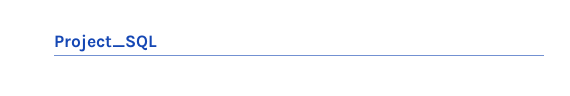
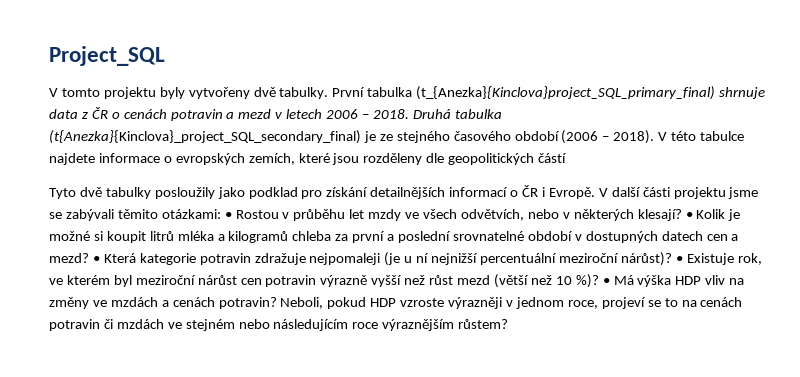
(157, 43) none -> [49,86,766,100] [49,107,502,121] [49,130,745,144] [49,153,567,165] [49,185,759,199] [49,209,741,221] [49,231,739,243] [49,252,762,266] [49,274,745,288] [49,297,743,309] [49,319,509,331] // V tomto projektu byly vytvořeny dvě tabulky. První tabulka (t_{Anezka}{Kinclova}project_SQL_primary_final) shrnuje data z ČR o cenách potravin a mezd v letech 2006 – 2018. Druhá tabulka (t{Anezka}{Kinclova}_project_SQL_secondary_final) je ze stejného časového období (2006 – 2018). V této tabulce najdete informace o evropských zemích, které jsou rozděleny dle geopolitických částí // Tyto dvě tabulky posloužily jako podklad pro získání detailnějších informací o ČR i Evropě. V další části projektu jsme se zabývali těmito otázkami: • Rostou v průběhu let mzdy ve všech odvětvích, nebo v některých klesají? • Kolik je možné si koupit litrů mléka a kilogramů chleba za první a poslední srovnatelné období v dostupných datech cen a mezd? • Která kategorie potravin zdražuje nejpomaleji (je u ní nejnižší percentuální meziroční nárůst)? • Existuje rok, ve kterém byl meziroční nárůst cen potravin výrazně vyšší než růst mezd (větší než 10 %)? • Má výška HDP vliv na změny ve mzdách a cenách potravin? Neboli, pokud HDP vzroste výrazněji v jednom roce, projeví se to na cenách potravin či mzdách ve stejném nebo následujícím roce výraznějším růstem?

